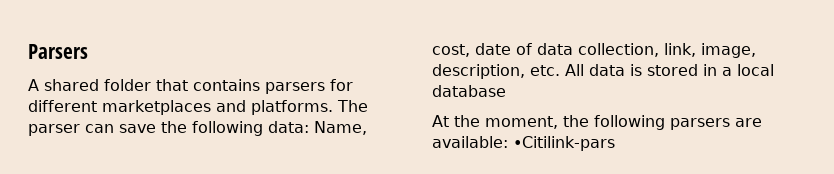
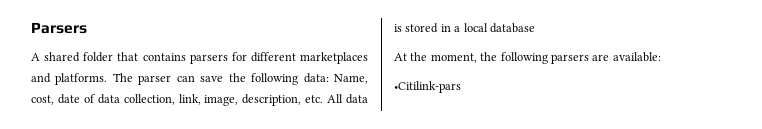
(508, 142) none -> (661, 57) //

